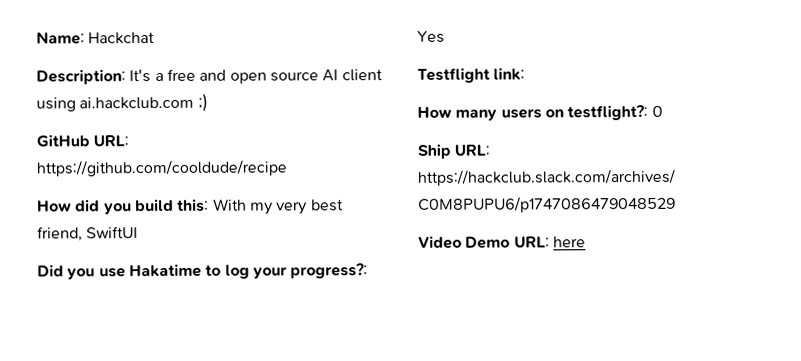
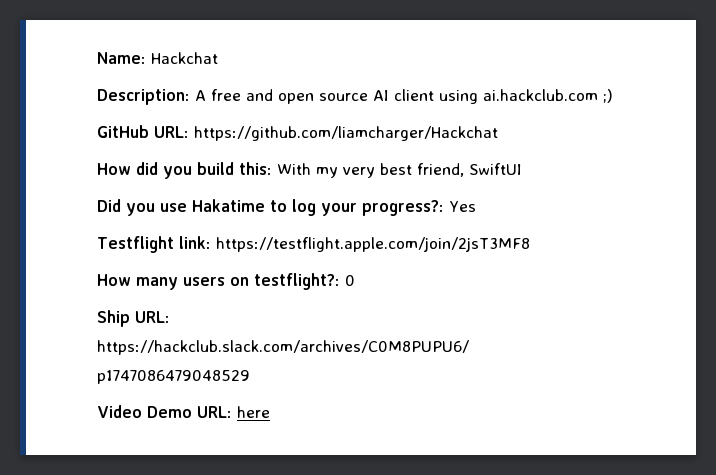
[129,69,164,83] It's a -> [195,90,206,101] A
[36,159,287,177] https://github.com/cooldude/recipe -> [194,126,498,141] https://github.com/liamcharger/Hackchat
(526, 74) none -> [215,237,530,252] https://testflight.apple.com/join/2jsT3MF8

